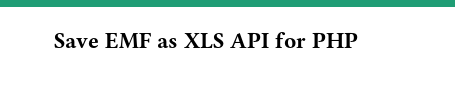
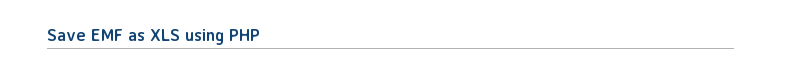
[230,32,307,48] API for -> [185,29,224,45] using

